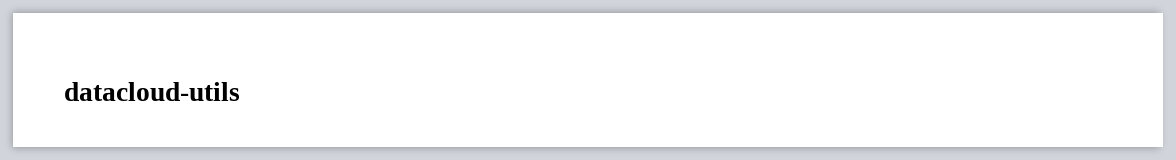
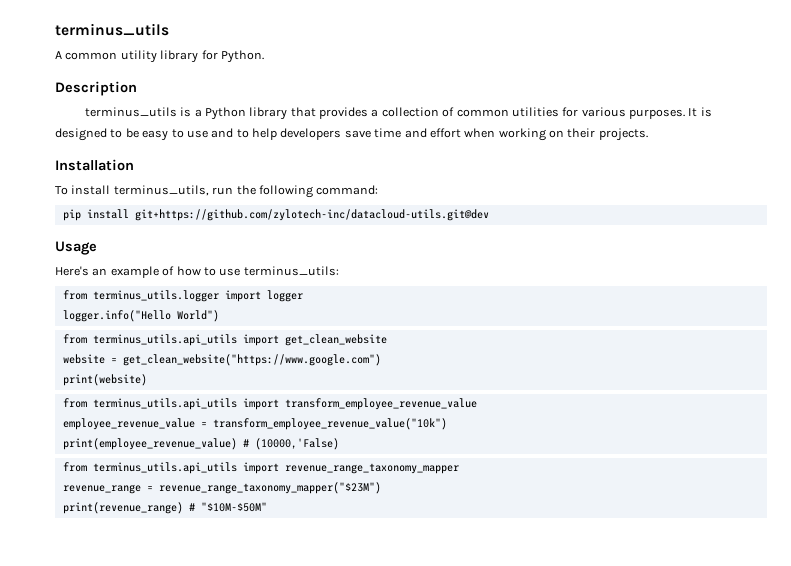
[64,82,240,101] datacloud-utils -> [55,23,169,36] [55,50,264,63] [55,81,137,96] [84,107,712,120] [55,128,648,141] [55,159,134,171] [55,185,379,198] [62,209,489,221] [55,241,97,255] [55,266,339,278] [62,290,303,302] [62,310,219,322] [62,334,387,346] [62,354,381,366] [62,374,147,386] [62,398,477,410] [62,418,447,430] [62,438,339,450] [62,462,459,474] [62,482,381,494] [62,502,267,514] terminus_utils // A common utility library for Python. // Description // terminus_utils is a Python library that provides a collection of common utilities for various purposes. It is designed to be easy to use and to help developers save time and effort when working on their projects. // Installation // To install terminus_utils, run the following command: // pip install git+https://github.com/zylotech-inc/datacloud-utils.git@dev // Usage // Here's an example of how to use terminus_utils: // from terminus_utils.logger import logger // logger.info("Hello World") // from terminus_utils.api_utils import get_clean_website // website = get_clean_website("https://www.google.com") // print(website) // from terminus_utils.api_utils import transform_employee_revenue_value // employee_revenue_value = transform_employee_revenue_value("10k") // print(employee_revenue_value) # (10000,'False) // from terminus_utils.api_utils import revenue_range_taxonomy_mapper // revenue_range = revenue_range_taxonomy_mapper("$23M") // print(revenue_range) # "$10M-$50M"

